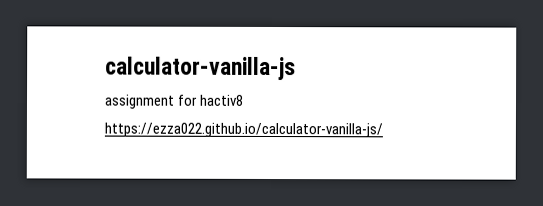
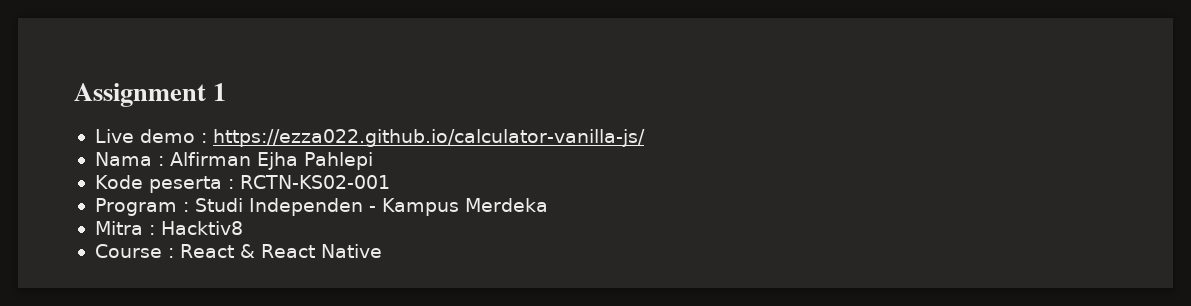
[105,56,296,81] [104,94,245,109] [104,122,383,138] calculator-vanilla-js // assignment for hactiv8 // https://ezza022.github.io/calculator-vanilla-js/ -> [74,83,227,107] [94,129,645,147] [94,152,373,170] [94,175,390,193] [94,198,548,216] [94,221,243,235] [94,244,382,258] Assignment 1 // Live demo : https://ezza022.github.io/calculator-vanilla-js/ // Nama : Alfirman Ejha Pahlepi // Kode peserta : RCTN-KS02-001 // Program : Studi Independen - Kampus Merdeka // Mitra : Hacktiv8 // Course : React & React Native

